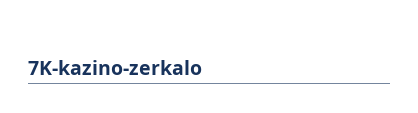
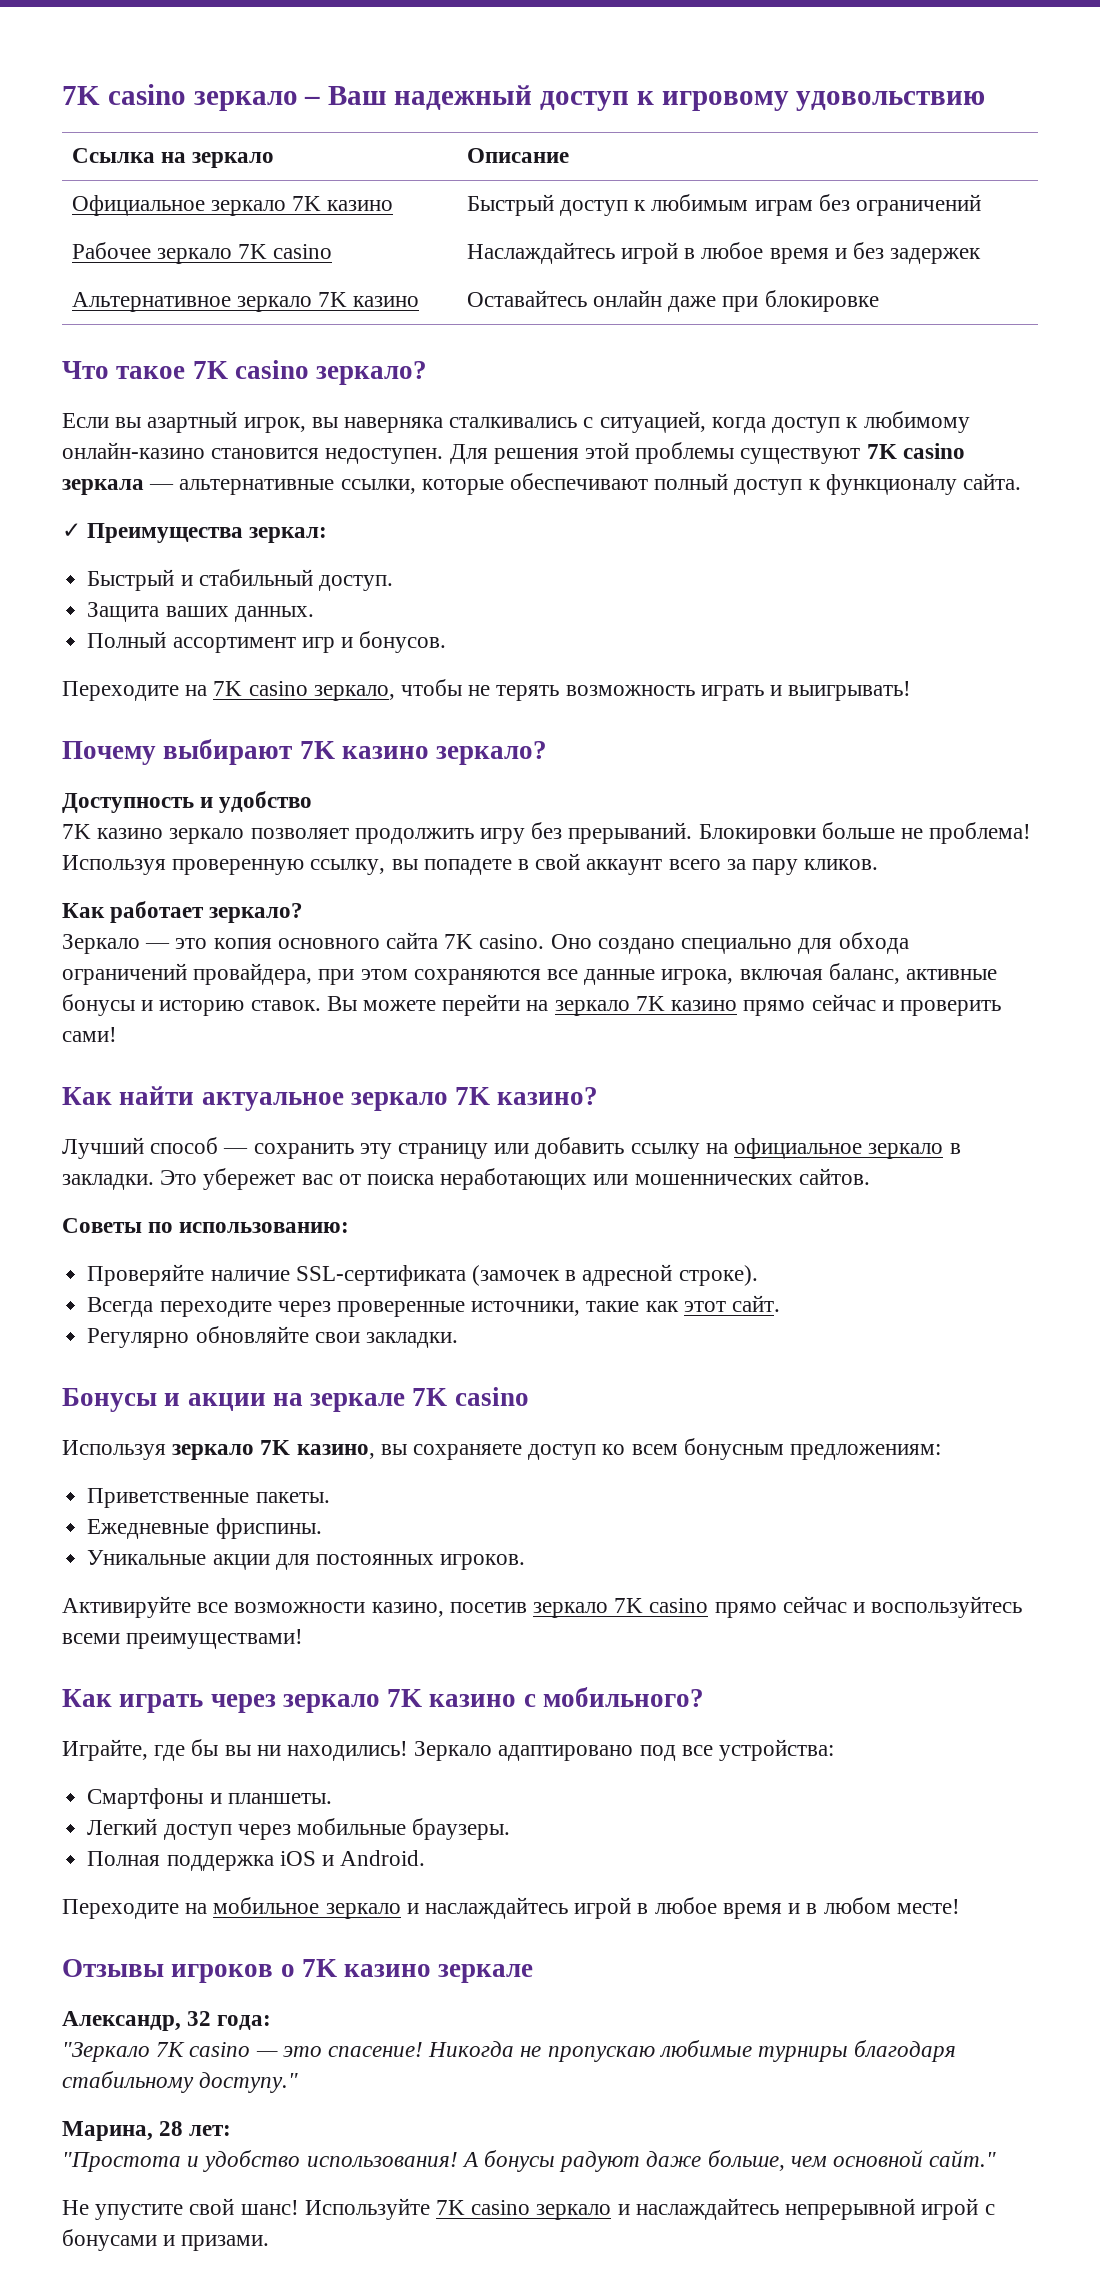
[28,60,202,75] 7K-kazino-zerkalo -> [62,84,986,111] [71,148,275,168] [466,148,569,163] [71,195,394,216] [466,194,981,216] [71,242,333,264] [466,242,982,264] [71,292,420,312] [466,290,879,312] [62,360,428,385] [62,411,970,433] [62,442,965,464] [62,473,1022,495] [62,523,328,543] [87,569,393,591] [87,602,314,622] [87,631,447,653] [62,679,912,701] [62,739,548,765] [62,791,313,813] [62,822,1032,844] [62,853,879,875] [62,901,304,923] [62,932,909,954] [62,963,998,985] [62,994,1001,1016] [62,1027,117,1042] [62,1086,599,1111] [62,1137,961,1159] [62,1168,870,1190] [62,1218,350,1233] [87,1264,758,1286] [87,1295,780,1317] [87,1326,458,1348] [62,1387,529,1412] [62,1438,942,1460] [87,1488,330,1508] [87,1518,322,1539] [87,1550,526,1570] [62,1596,1023,1618] [62,1629,304,1649] [62,1687,705,1713] [62,1739,835,1761] [87,1788,332,1809] [87,1818,511,1840] [87,1850,426,1871] [62,1897,960,1919] [62,1959,534,1983] [62,2011,272,2031] [62,2040,957,2062] [62,2071,299,2093] [62,2121,232,2141] [62,2150,997,2172] [62,2198,995,2220] [62,2229,270,2251] 7K casino зеркало – Ваш надежный доступ к игровому удовольствию // Ссылка на зеркало | Описание // Официальное зеркало 7K казино | Быстрый доступ к любимым играм без ограничений // Рабочее зеркало 7K casino | Наслаждайтесь игрой в любое время и без задержек // Альтернативное зеркало 7K казино | Оставайтесь онлайн даже при блокировке // Что такое 7K casino зеркало? // Если вы азартный игрок, вы наверняка сталкивались с ситуацией, когда доступ к любимому онлайн-казино становится недоступен. Для решения этой проблемы существуют 7K casino зеркала — альтернативные ссылки, которые обеспечивают полный доступ к функционалу сайта. // ✓ Преимущества зеркал: // Быстрый и стабильный доступ. // Защита ваших данных. // Полный ассортимент игр и бонусов. // Переходите на 7K casino зеркало, чтобы не терять возможность играть и выигрывать! // Почему выбирают 7K казино зеркало? // Доступность и удобство // 7K казино зеркало позволяет продолжить игру без прерываний. Блокировки больше не проблема! Используя проверенную ссылку, вы попадете в свой аккаунт всего за пару кликов. // Как работает зеркало? // Зеркало — это копия основного сайта 7K casino. Оно создано специально для обхода ограничений провайдера, при этом сохраняются все данные игрока, включая баланс, активные бонусы и историю ставок. Вы можете перейти на зеркало 7K казино прямо сейчас и проверить сами! // Как найти актуальное зеркало 7K казино? // Лучший способ — сохранить эту страницу или добавить ссылку на официальное зеркало в закладки. Это убережет вас от поиска неработающих или мошеннических сайтов. // Советы по использованию: // Проверяйте наличие SSL-сертификата (замочек в адресной строке). // Всегда переходите через проверенные источники, такие как этот сайт. // Регулярно обновляйте свои закладки. // Бонусы и акции на зеркале 7K casino // Используя зеркало 7K казино, вы сохраняете доступ ко всем бонусным предложениям: // Приветственные пакеты. // Ежедневные фриспины. // Уникальные акции для постоянных игроков. // Активируйте все возможности казино, посетив зеркало 7K casino прямо сейчас и воспользуйтесь всеми преимуществами! // Как играть через зеркало 7K казино с мобильного? // Играйте, где бы вы ни находились! Зеркало адаптировано под все устройства: // Смартфоны и планшеты. // Легкий доступ через мобильные браузеры. // Полная поддержка iOS и Android. // Переходите на мобильное зеркало и наслаждайтесь игрой в любое время и в любом месте! // Отзывы игроков о 7K казино зеркале // Александр, 32 года: // "Зеркало 7K casino — это спасение! Никогда не пропускаю любимые турниры благодаря стабильному доступу." // Марина, 28 лет: // "Простота и удобство использования! А бонусы радуют даже больше, чем основной сайт." // Не упустите свой шанс! Используйте 7K casino зеркало и наслаждайтесь непрерывной игрой с бонусами и призами.

